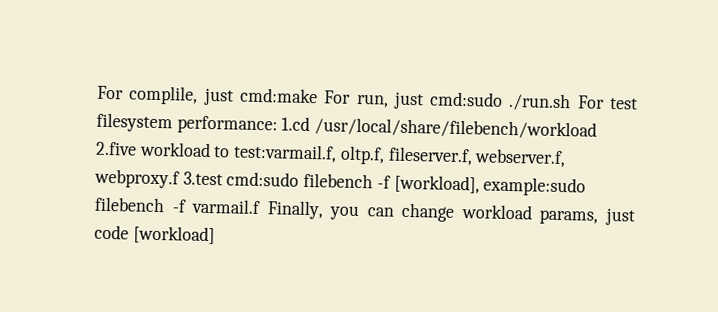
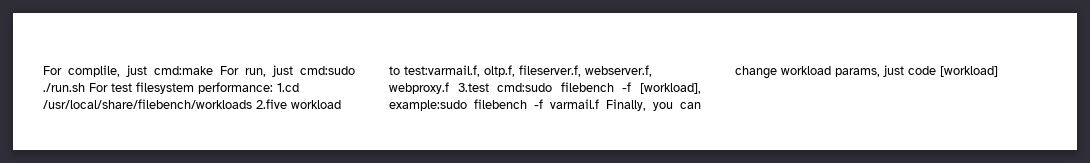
[314,117,598,140] /usr/local/share/filebench/workload -> [43,99,252,109] /usr/local/share/filebench/workloads

